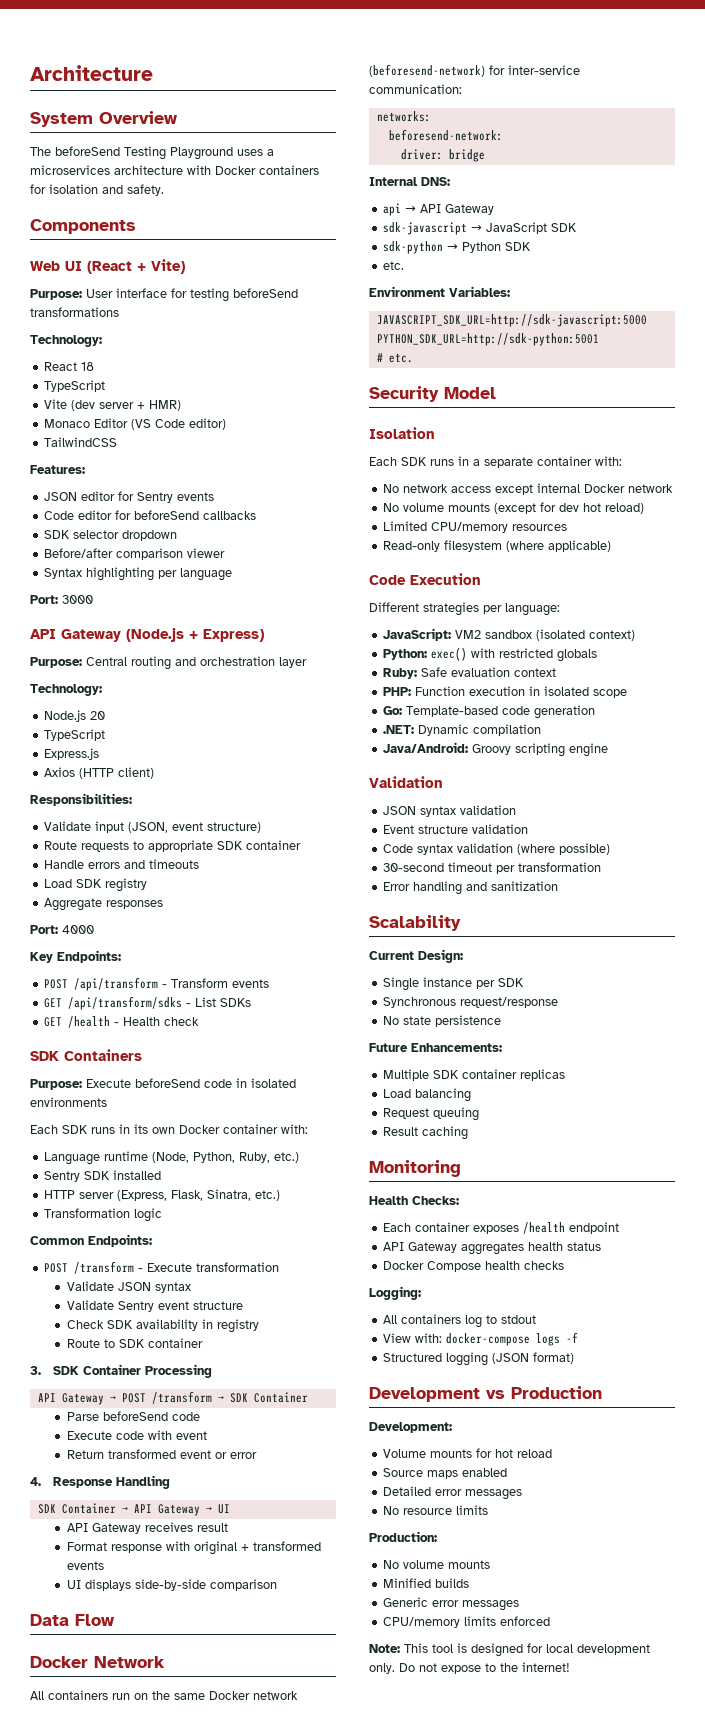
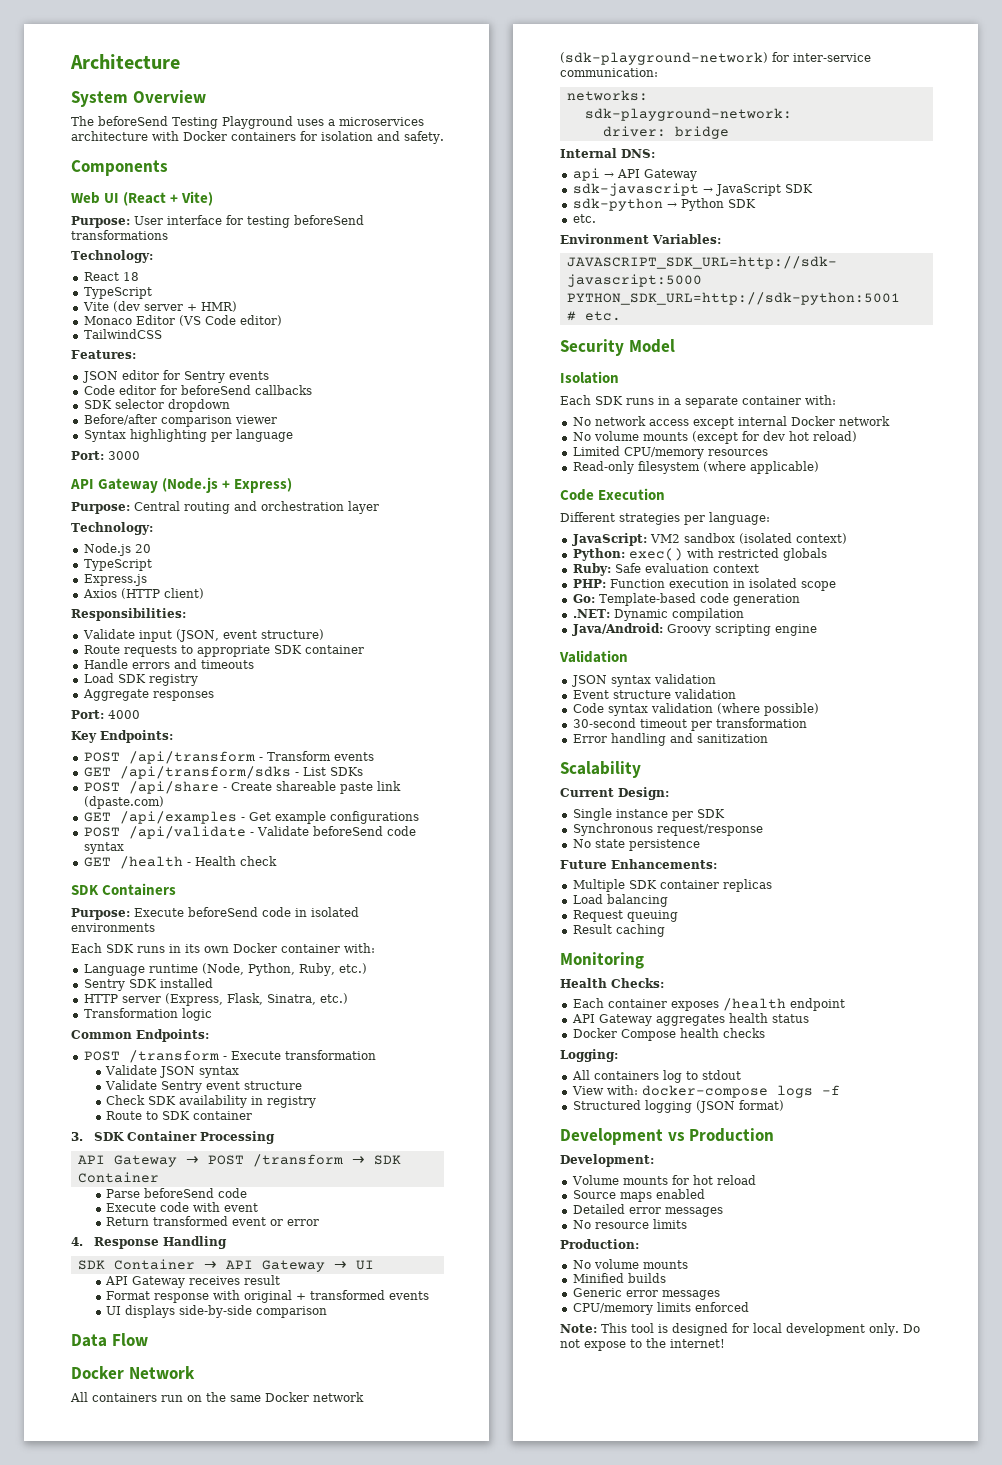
(252, 1002) none -> [83,781,401,794] [83,796,164,809] [83,811,419,824] [83,826,416,839] [83,842,124,854] // POST /api/share - Create shareable paste link (dpaste.com) // GET /api/examples - Get example configurations // POST /api/validate - Validate beforeSend code syntax
[369,64,485,77] (beforesend-network) -> [560,52,768,65] (sdk-playground-network)
[388,129,503,141] beforesend-network: -> [584,108,792,121] sdk-playground-network:

